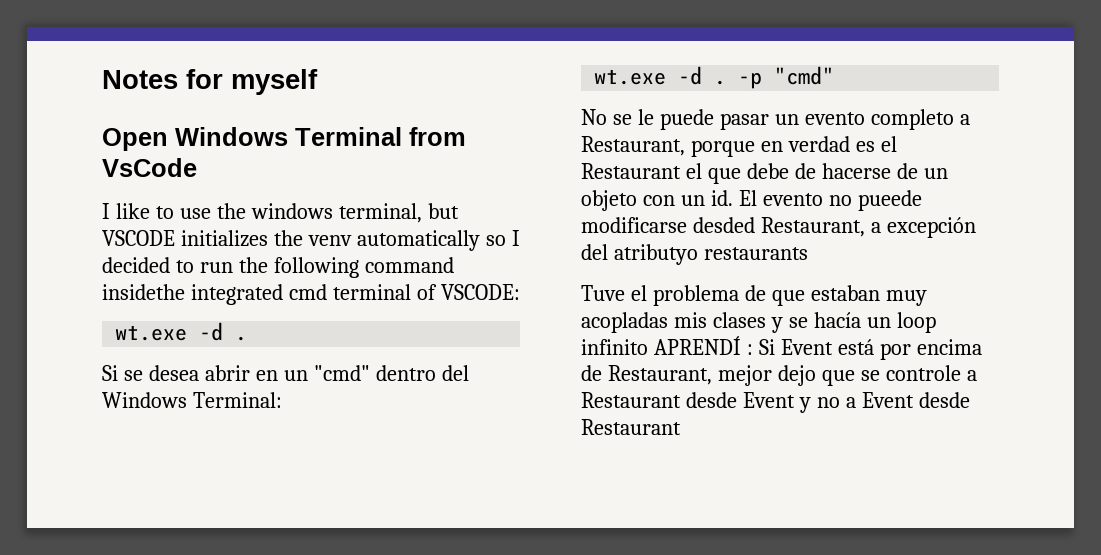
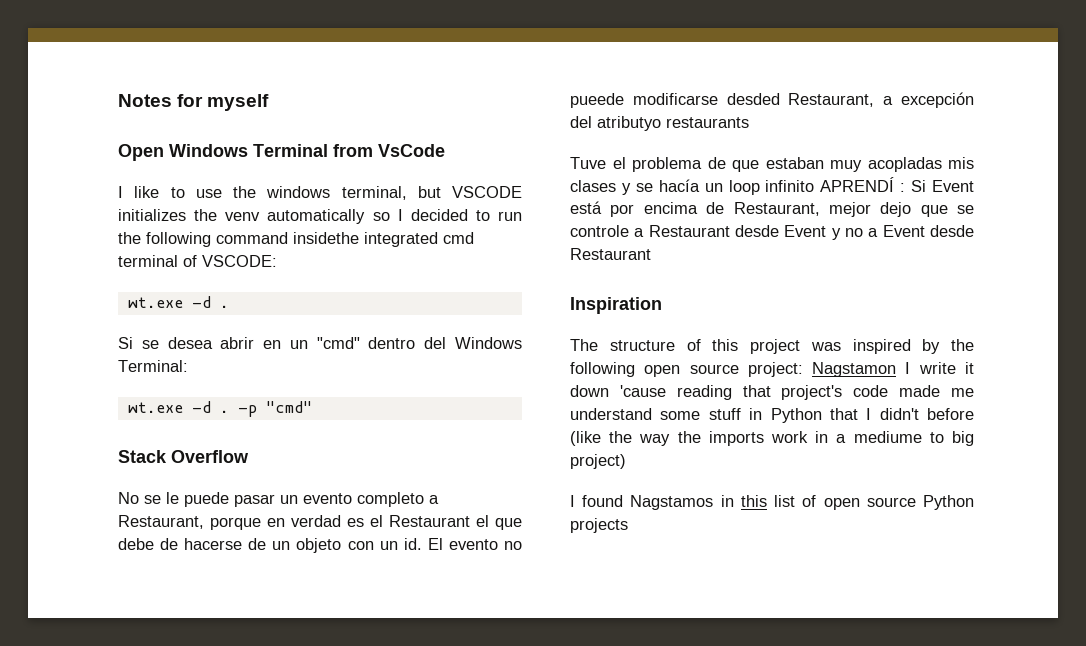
(835, 75) none -> [118,450,249,463] // Stack Overflow
(681, 427) none -> [570,297,662,314] [570,339,974,354] [570,362,974,377] [570,385,974,400] [570,408,974,423] [570,431,974,446] [570,454,626,469] [570,495,974,510] [570,518,628,533] // Inspiration // The structure of this project was inspired by the following open source project: Nagstamon I write it down 'cause reading that project's code made me understand some stuff in Python that I didn't before (like the way the imports work in a mediume to big project) // I found Nagstamos in this list of open source Python projects

